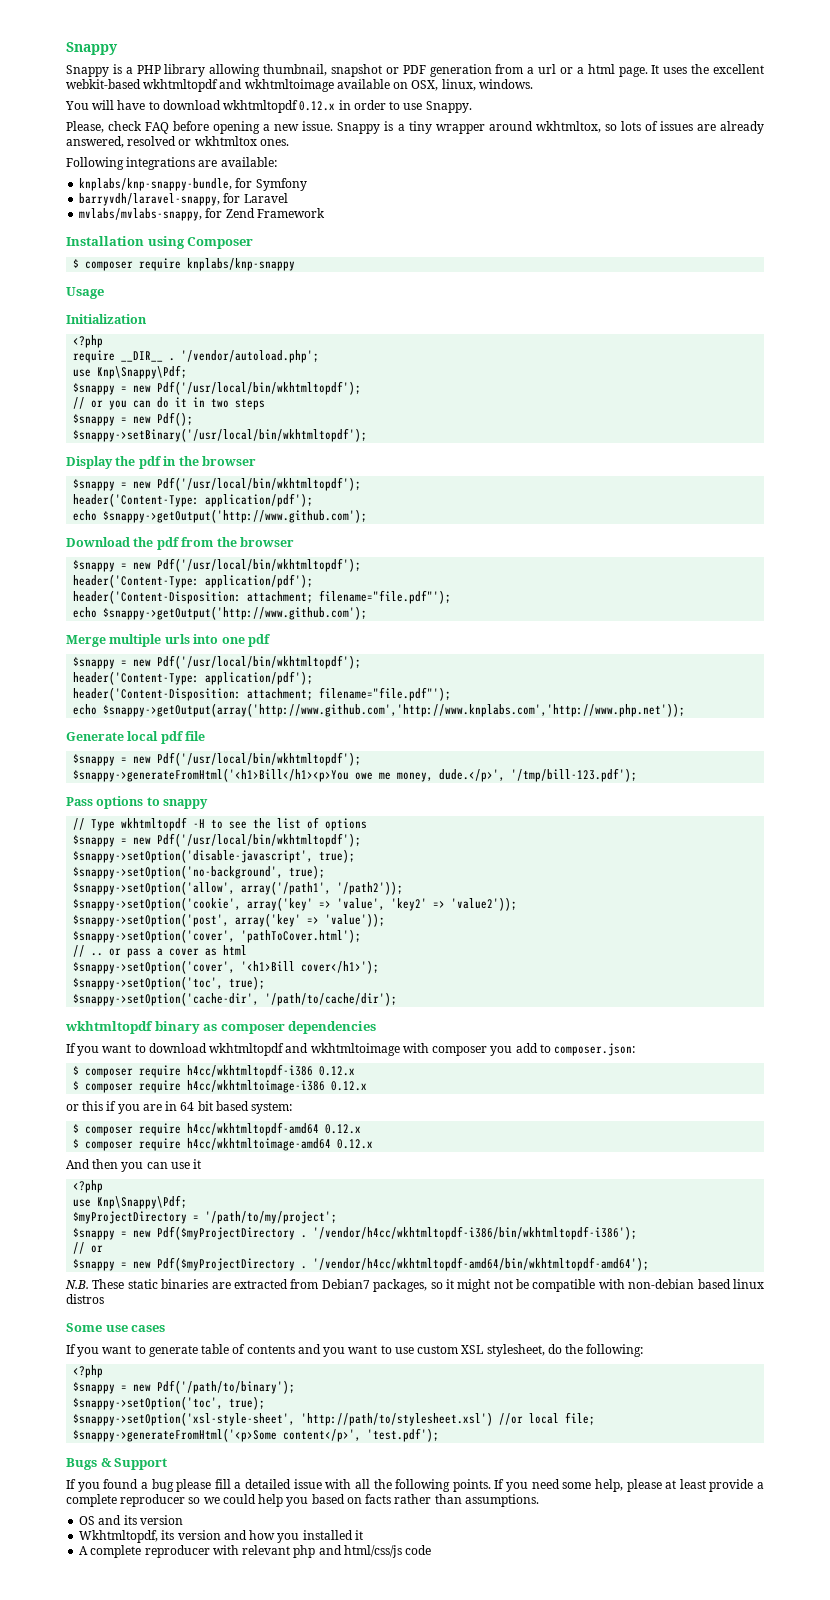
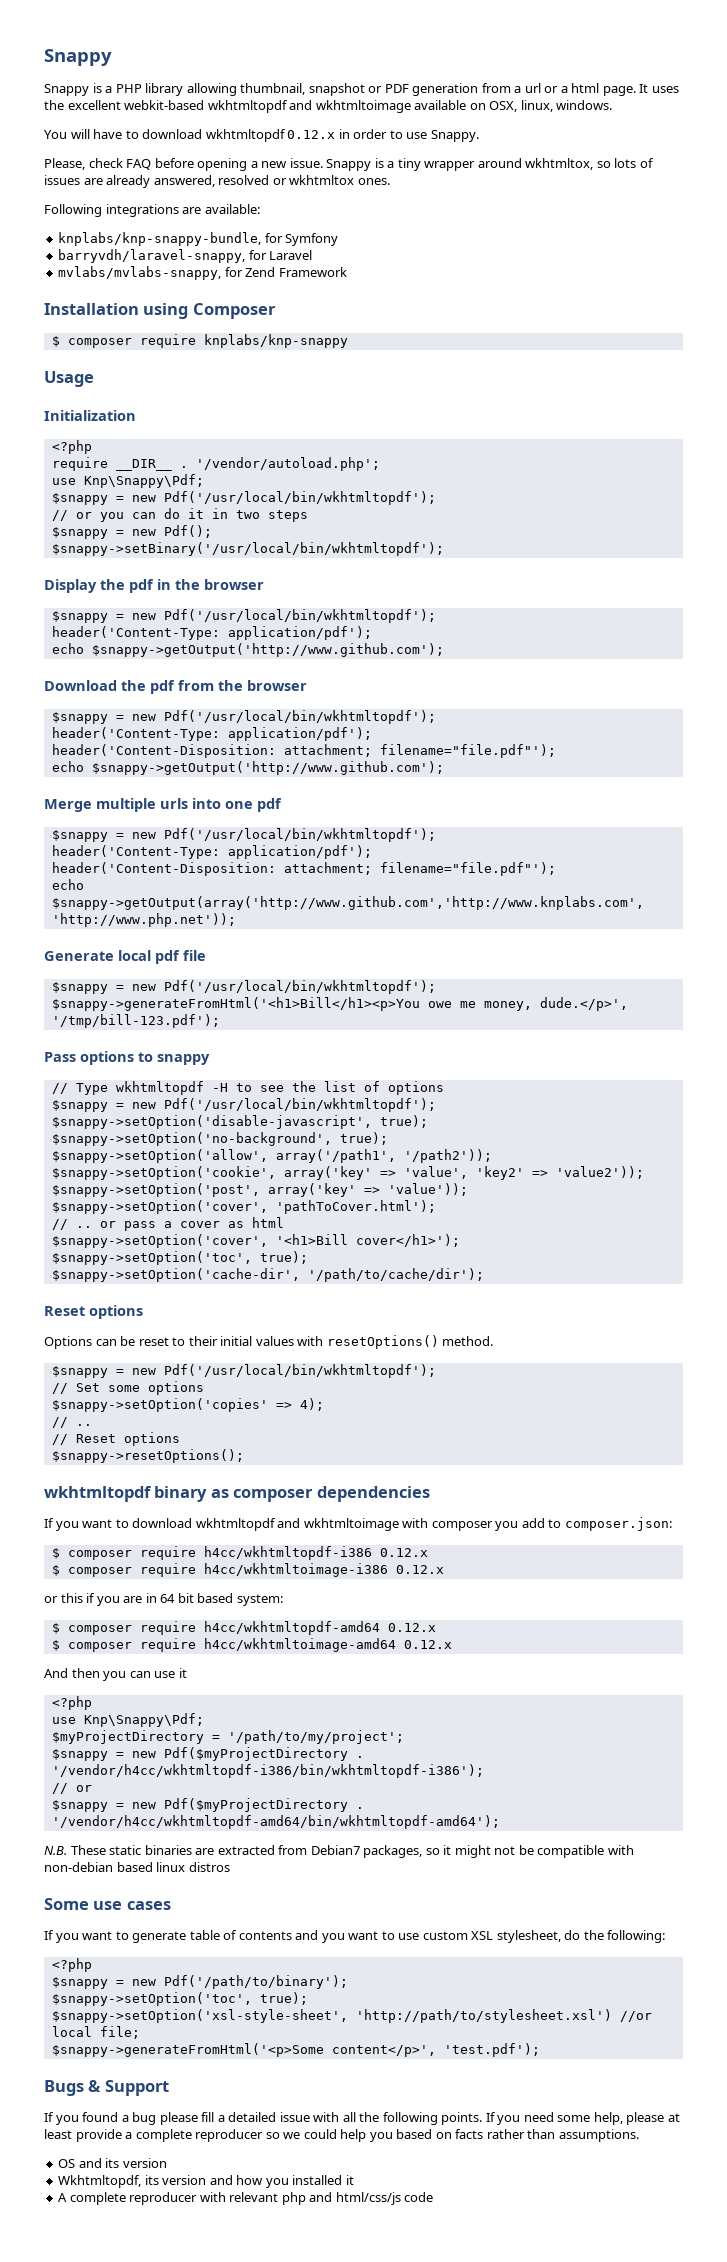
(398, 999) none -> [44,1305,143,1319] [44,1335,494,1349] [51,1364,436,1378] [51,1381,204,1395] [51,1398,324,1412] [51,1417,92,1428] [51,1432,180,1446] [51,1449,244,1463] // Reset options // Options can be reset to their initial values with resetOptions() method. // $snappy = new Pdf('/usr/local/bin/wkhtmltopdf'); // // Set some options // $snappy->setOption('copies' => 4); // // .. // // Reset options // $snappy->resetOptions();

